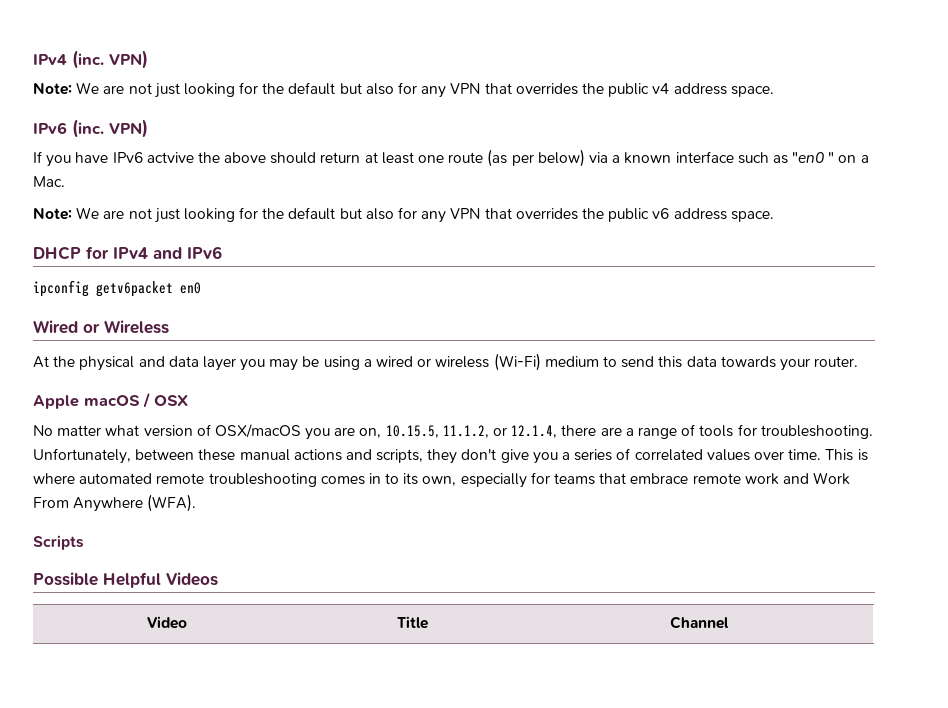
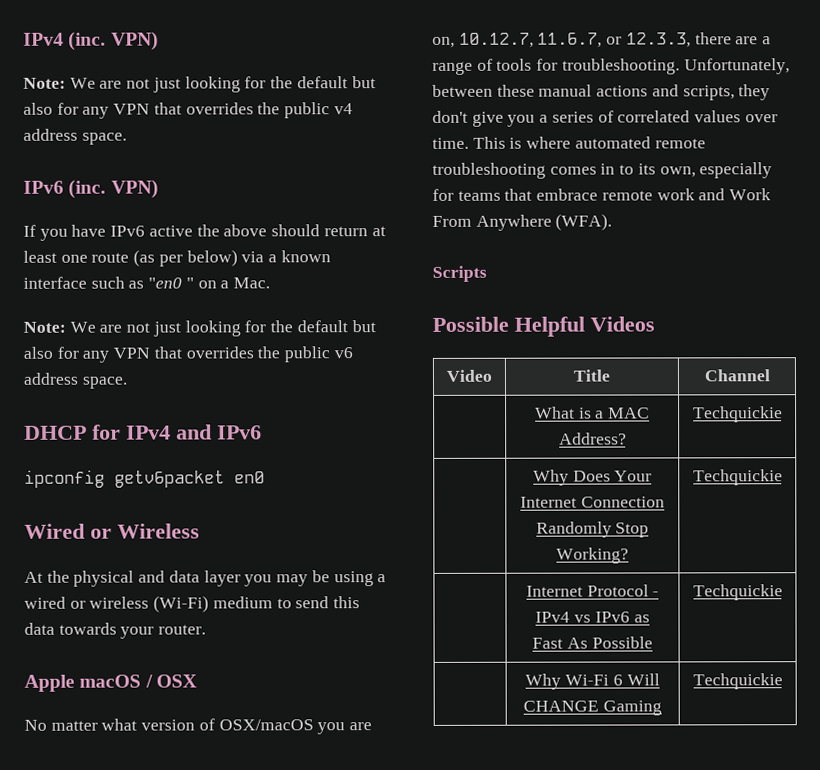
[146,152,194,163] actvive -> [148,225,193,237] active
[385,425,558,438] 10.15.5, 11.1.2, or 12.1.4, -> [458,32,691,48] 10.12.7, 11.6.7, or 12.3.3,
(729, 622) none -> [534,406,651,419] [558,432,627,445] [692,406,783,423] [532,469,653,486] [520,496,665,508] [535,521,650,538] [556,547,629,564] [692,469,783,486] [525,584,660,597] [535,611,650,623] [532,636,653,649] [692,584,783,601] [525,673,660,690] [523,700,662,716] [692,673,783,690] // | What is a MAC Address? | Techquickie // | Why Does Your Internet Connection Randomly Stop Working? | Techquickie // | Internet Protocol - IPv4 vs IPv6 as Fast As Possible | Techquickie // | Why Wi-Fi 6 Will CHANGE Gaming | Techquickie

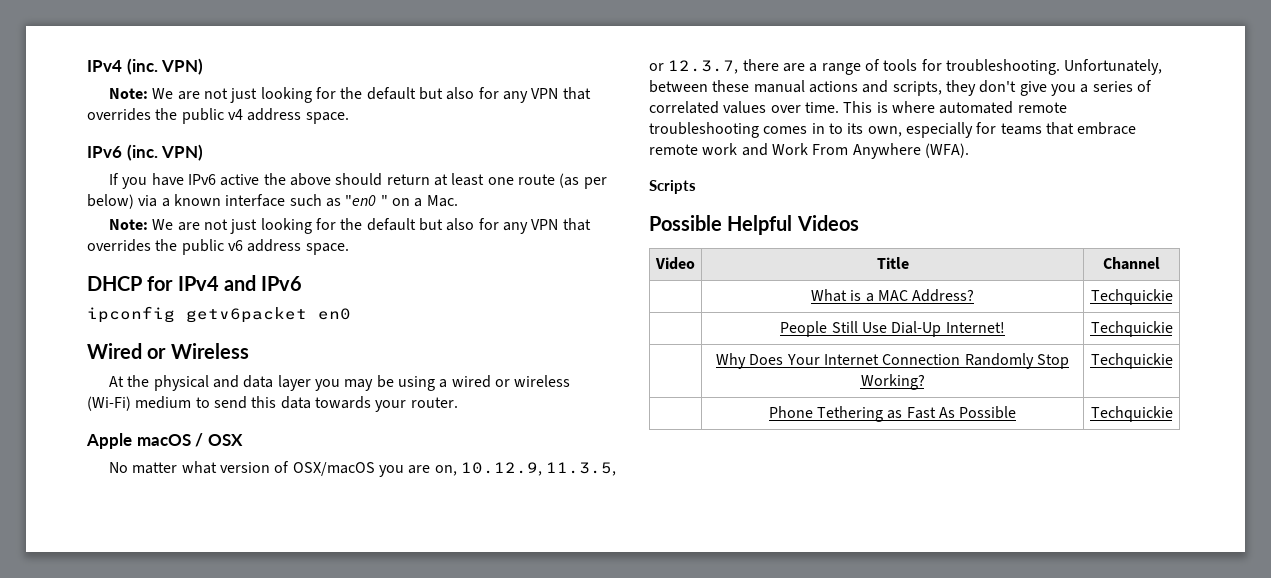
[458,32,691,48] 10.12.7, 11.6.7, or 12.3.3, -> [460,462,617,476] [649,60,739,74] 10.12.9, 11.3.5, or 12.3.7,
(783, 414) none -> [780,321,1005,337] [1090,321,1173,337] // | People Still Use Dial-Up Internet! | Techquickie
[525,584,660,597] [535,611,630,623] Internet Protocol - IPv4 vs IPv6 -> [768,406,884,422] Phone Tethering
[525,673,660,690] [523,700,662,716] [692,673,783,690] // | Why Wi-Fi 6 Will CHANGE Gaming | Techquickie -> (1173, 414) none

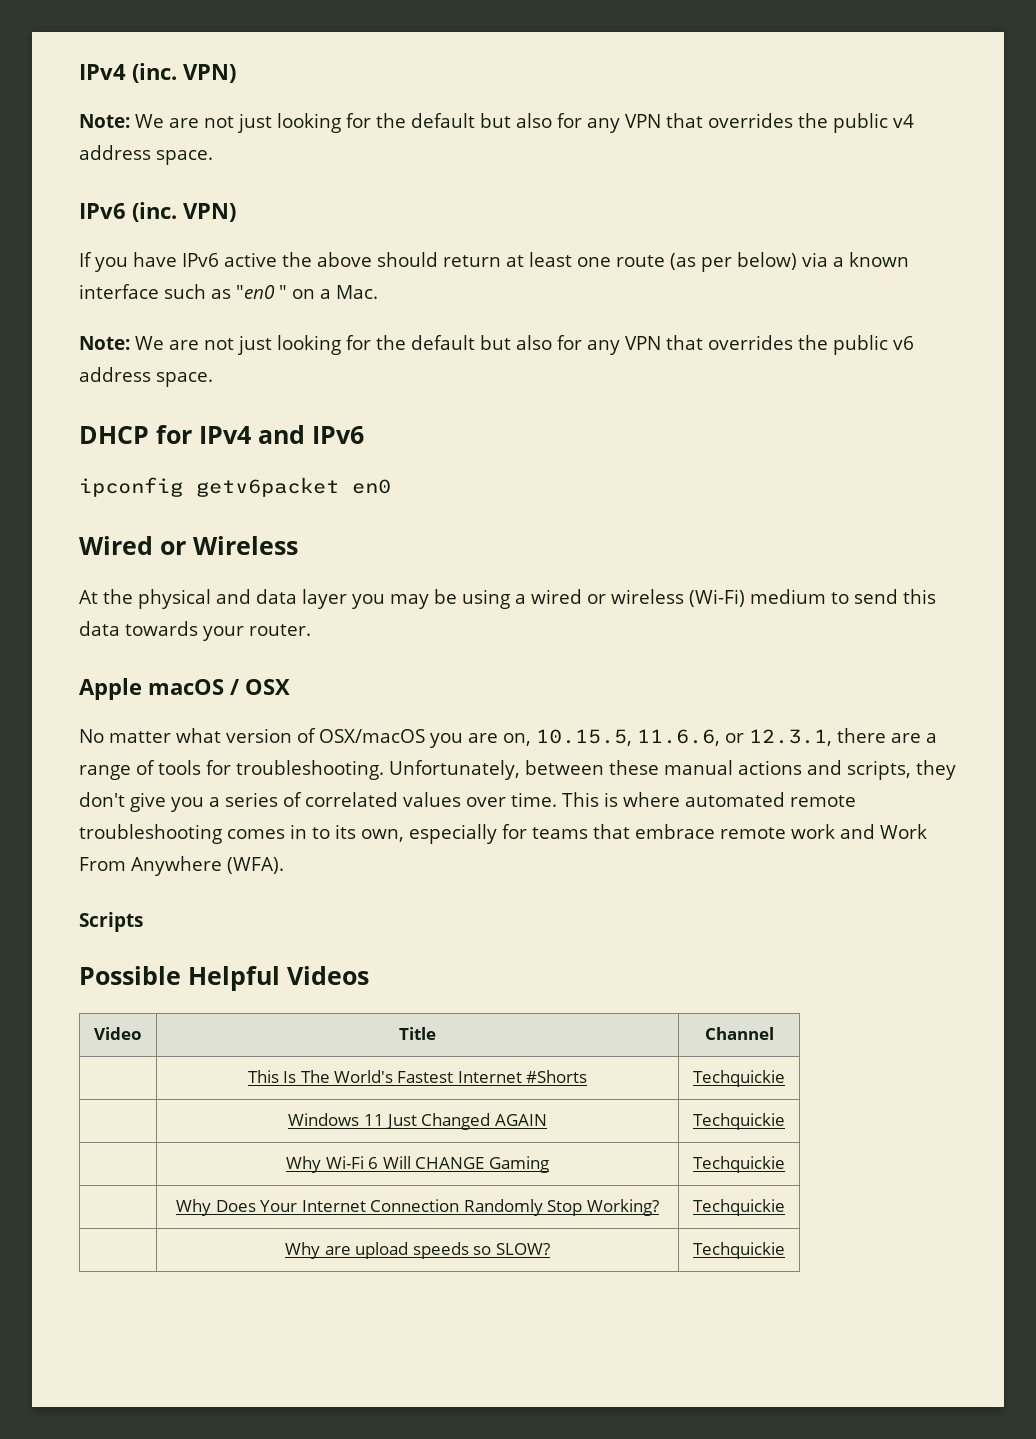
[460,462,617,476] [649,60,739,74] 10.12.9, 11.3.5, or 12.3.7, -> [536,729,832,746] 10.15.5, 11.6.6, or 12.3.1,
[810,289,975,302] [1090,289,1173,305] [780,321,1005,337] What is a MAC Address? | Techquickie // | People Still Use Dial-Up Internet! -> [247,1070,588,1083] [693,1070,786,1087] [288,1113,547,1130] [693,1113,786,1130] [286,1156,549,1173] This Is The World's Fastest Internet #Shorts | Techquickie // | Windows 11 Just Changed AGAIN | Techquickie // | Why Wi-Fi 6 Will CHANGE Gaming
[768,406,1017,422] Phone Tethering as Fast As Possible -> [285,1242,550,1259] Why are upload speeds so SLOW?

